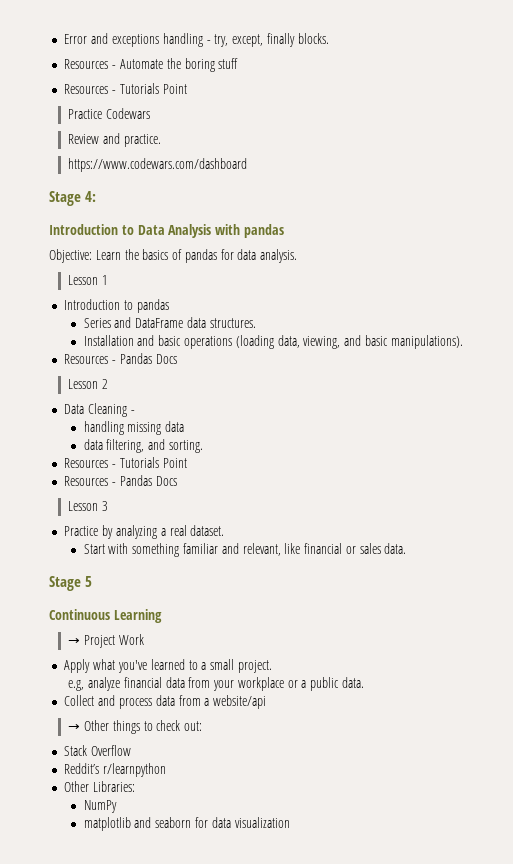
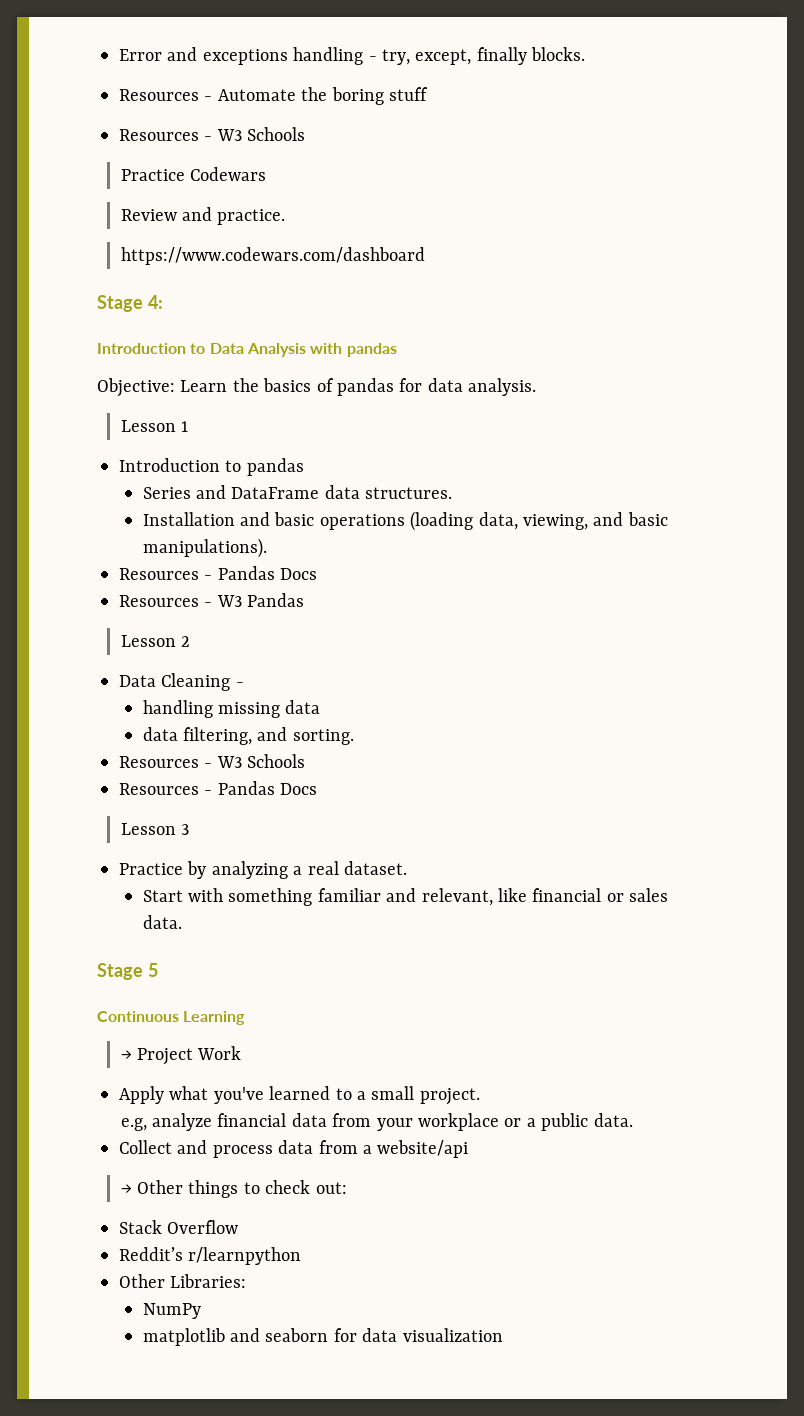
[119,83,187,94] Tutorials Point -> [216,127,306,141] W3 Schools
(177, 359) none -> [119,593,305,607] // Resources - W3 Pandas
[119,457,187,468] Tutorials Point -> [216,754,306,768] W3 Schools

